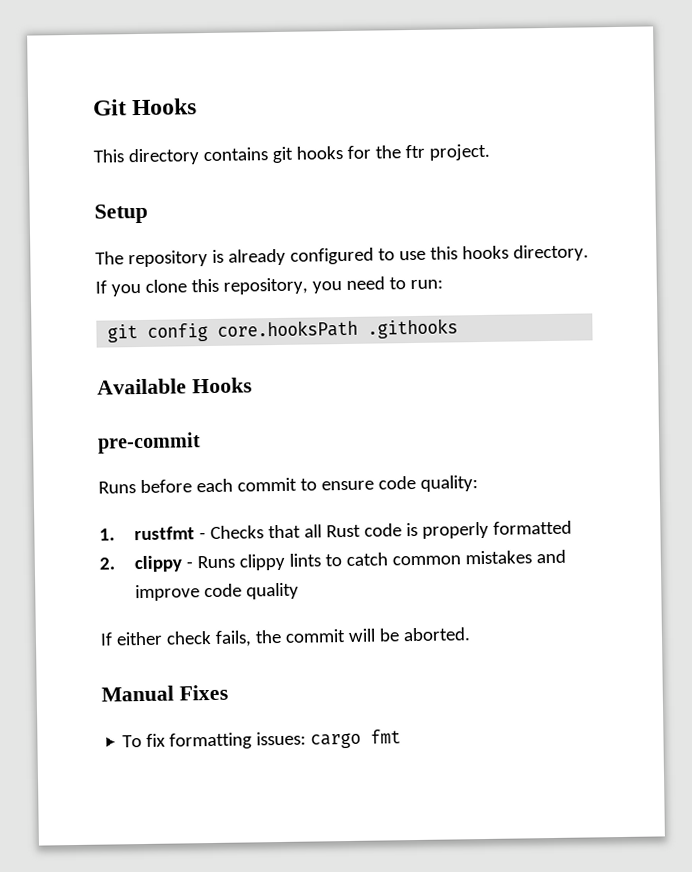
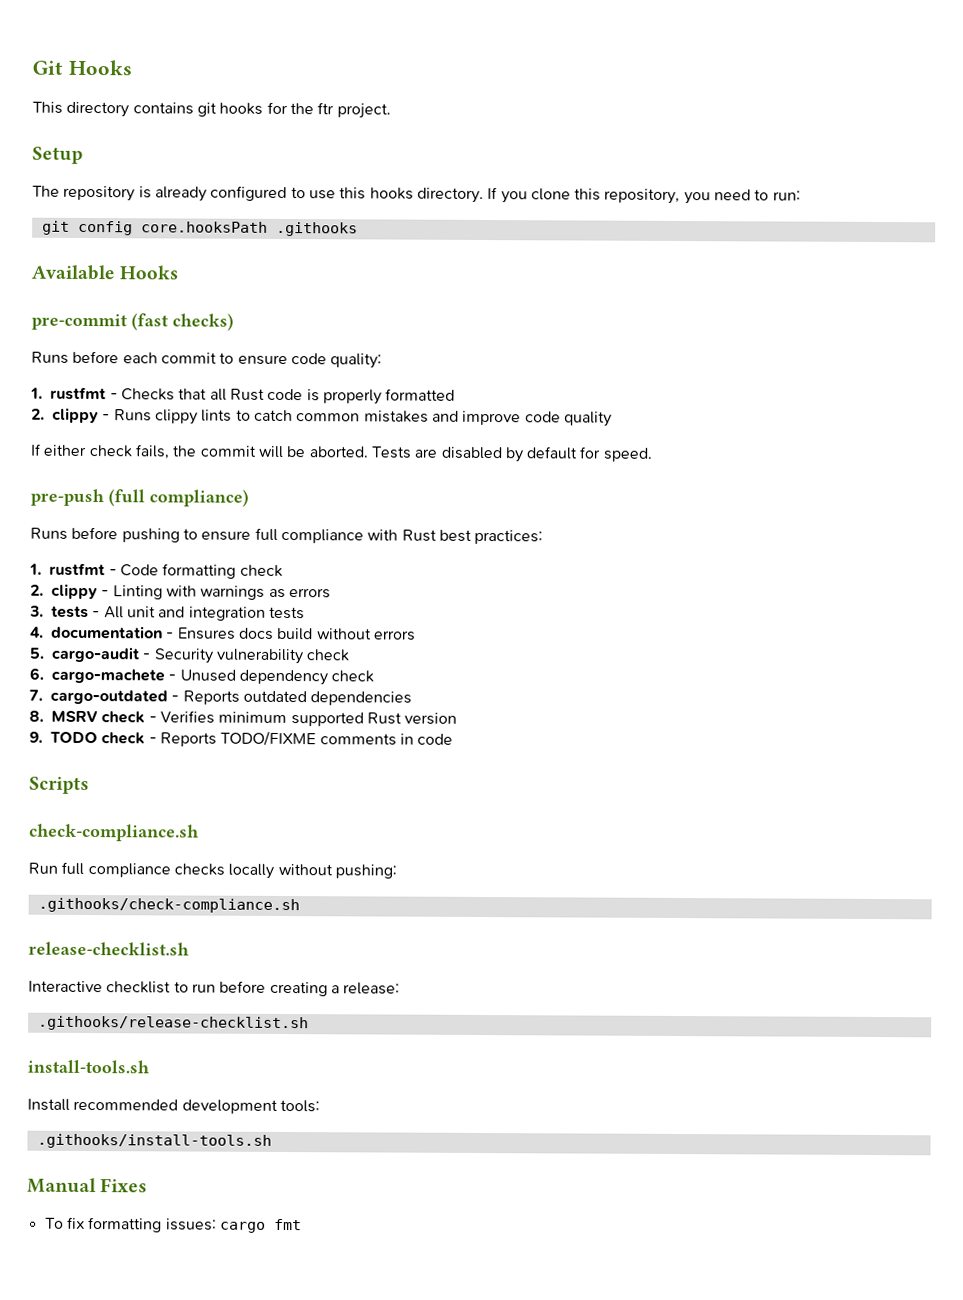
(201, 443) none -> [131,313,234,331] (fast checks)
(471, 634) none -> [370,446,653,463] [30,488,249,507] [30,526,544,545] [29,562,283,579] [30,583,331,600] [29,605,305,621] [30,625,416,641] [29,646,351,665] [29,667,375,686] [29,689,413,706] [29,710,458,727] [29,730,454,747] [29,776,89,795] [29,823,199,842] [28,861,397,879] [37,897,300,914] [28,941,189,956] [28,980,401,997] [37,1015,309,1032] [27,1059,149,1074] [27,1098,320,1114] [36,1133,272,1149] Tests are disabled by default for speed. // pre-push (full compliance) // Runs before pushing to ensure full compliance with Rust best practices: // 1. rustfmt - Code formatting check // 2. clippy - Linting with warnings as errors // 3. tests - All unit and integration tests // 4. documentation - Ensures docs build without errors // 5. cargo-audit - Security vulnerability check // 6. cargo-machete - Unused dependency check // 7. cargo-outdated - Reports outdated dependencies // 8. MSRV check - Verifies minimum supported Rust version // 9. TODO check - Reports TODO/FIXME comments in code // Scripts // check-compliance.sh // Run full compliance checks locally without pushing: // .githooks/check-compliance.sh // release-checklist.sh // Interactive checklist to run before creating a release: // .githooks/release-checklist.sh // install-tools.sh // Install recommended development tools: // .githooks/install-tools.sh

